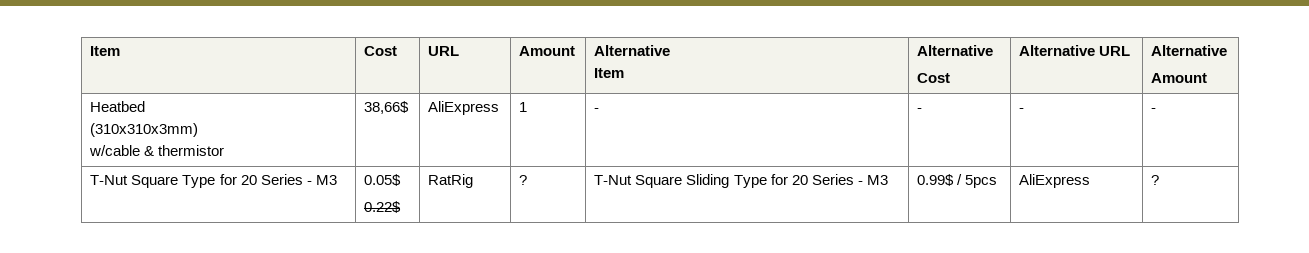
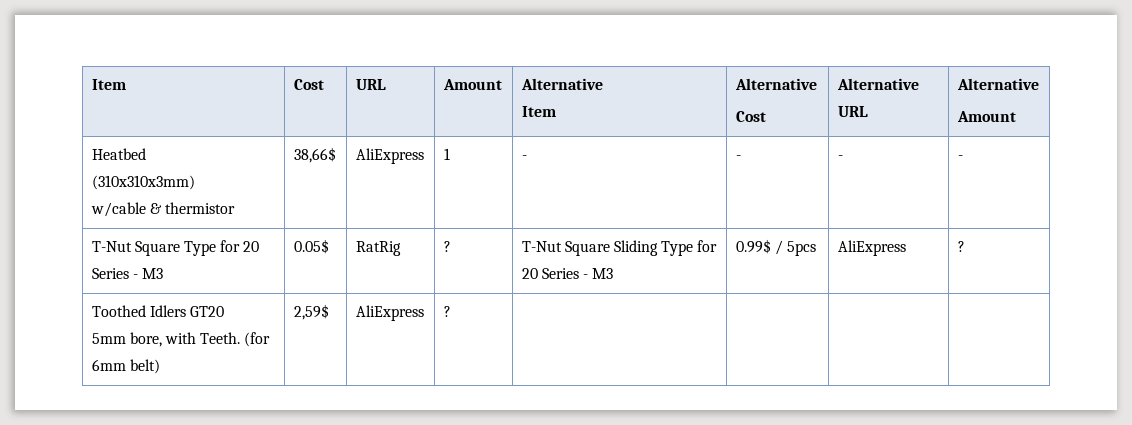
[364,201,402,213] // 0.22$ -> (329, 246) none
(1160, 180) none -> [91,305,224,317] [91,332,271,347] [91,359,160,374] [293,304,329,320] [355,305,424,321] [443,306,451,317] // Toothed Idlers GT20 // 5mm bore, with Teeth. (for 6mm belt) | 2,59$ | AliExpress | ? | | | |

